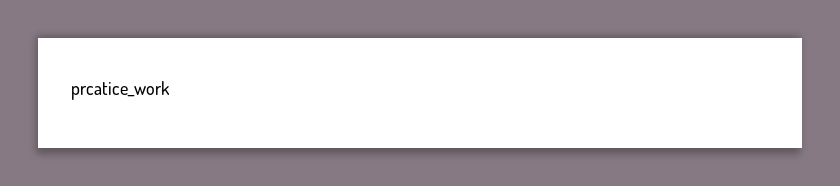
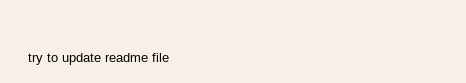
[71,81,170,100] prcatice_work -> [28,53,169,65] try to update readme file

